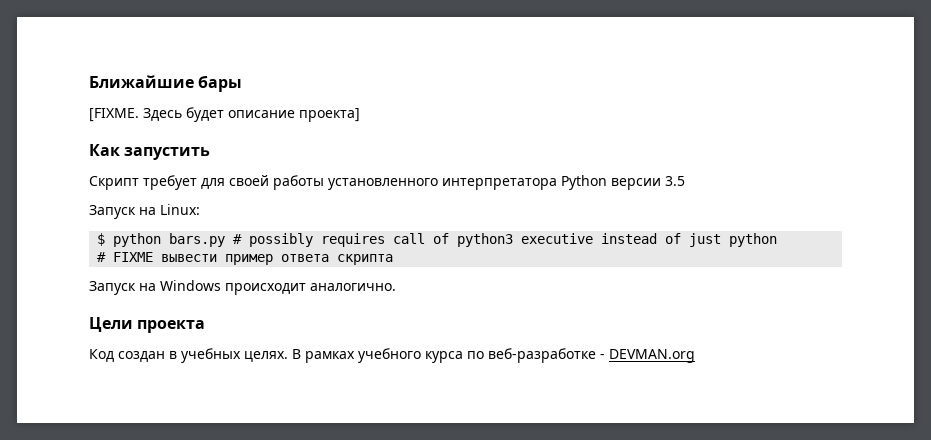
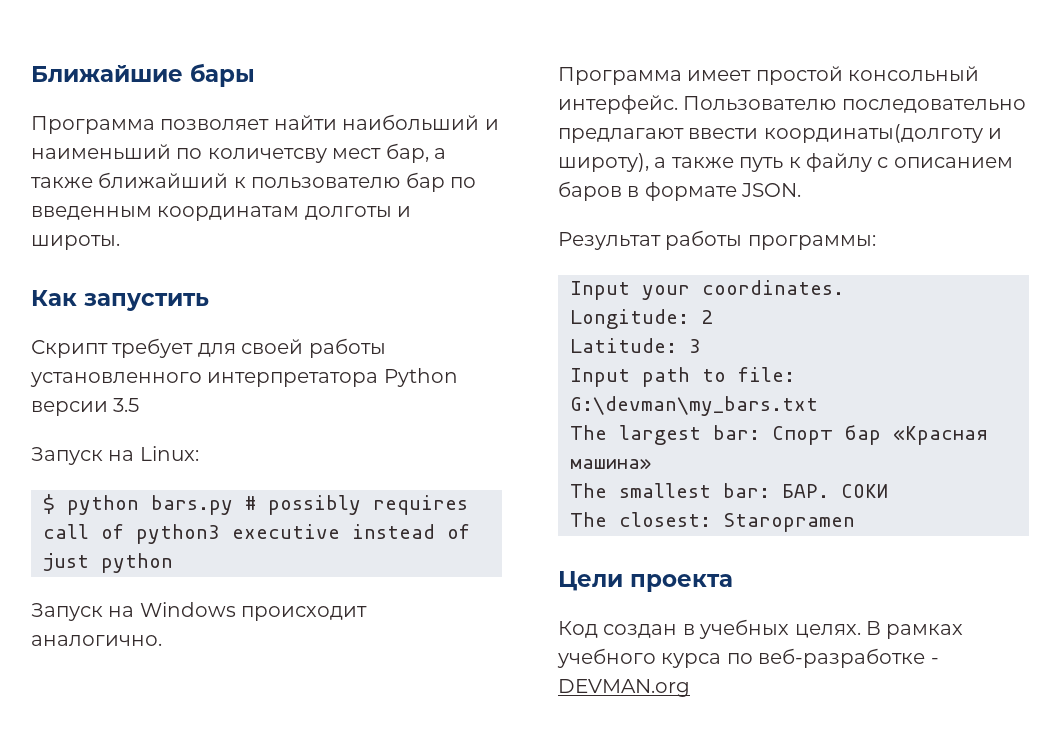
[89,107,360,122] [FIXME. Здесь будет описание проекта] -> [31,114,499,134] [31,143,446,163] [31,172,476,192] [31,206,412,221] [31,235,120,250] Программа позволяет найти наибольший и наименьший по количетсву мест бар, а также ближайший к пользователю бар по введенным координатам долготы и широты.
[97,252,394,265] // # FIXME вывести пример ответа скрипта -> (173, 563) none
(396, 287) none -> [558,66,980,85] [558,95,1026,114] [558,124,1003,143] [558,153,1013,172] [558,181,802,201] [558,230,876,250] [570,280,844,300] [570,309,713,329] [570,338,701,353] [570,367,795,387] [570,396,818,416] [570,425,988,445] [570,459,651,470] [570,483,888,498] [570,512,855,532] // Программа имеет простой консольный интерфейс. Пользователю последовательно предлагают ввести координаты(долготу и широту), а также путь к файлу с описанием баров в формате JSON. // Результат работы программы: // Input your coordinates. // Longitude: 2 // Latitude: 3 // Input path to file: G:\devman\my_bars.txt // The largest bar: Спорт бар «Красная машина» // The smallest bar: БАР. СОКИ // The closest: Staropramen

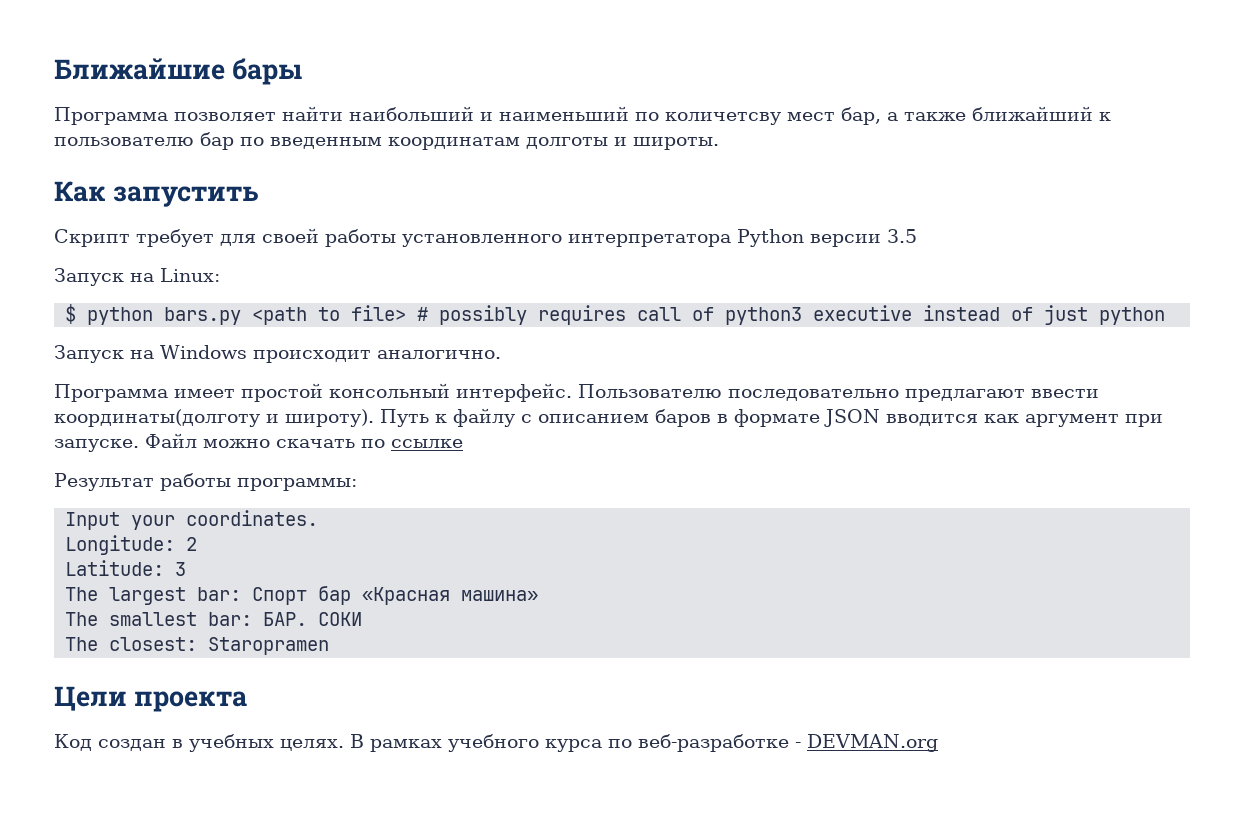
(233, 505) none -> [252,305,407,325] <path to file>
[558,153,784,172] широту), а также путь -> [285,409,429,427] широту). Путь
[741,183,802,197] JSON. -> [824,409,1163,427] [54,433,463,452] JSON вводится как аргумент при запуске. Файл можно скачать по ссылке
[570,367,795,387] [570,396,818,416] // Input path to file: G:\devman\my_bars.txt -> (187, 569) none

